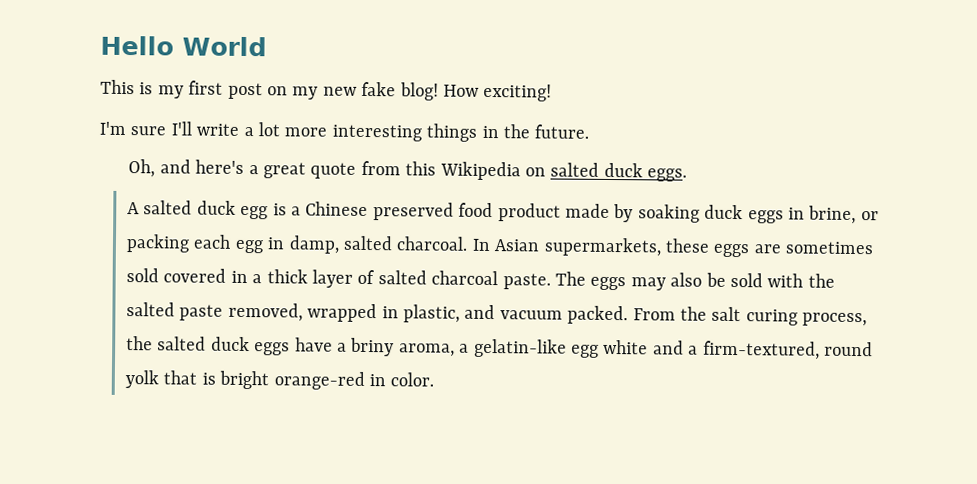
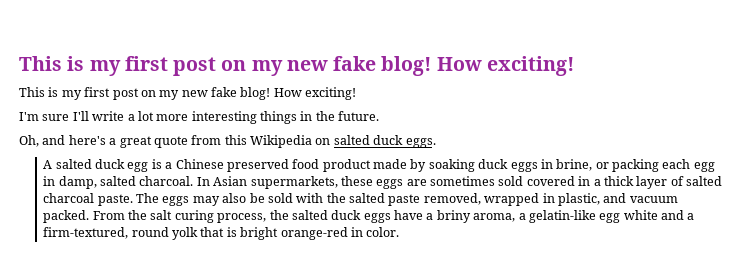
[100,35,267,57] Hello World -> [19,56,574,76] This is my first post on my new fake blog! How exciting!

